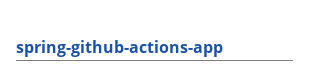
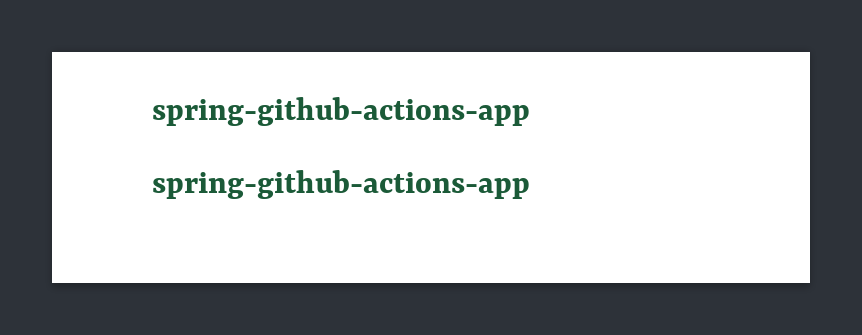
[16,40,223,57] spring-github-actions-app -> [152,97,530,126] [152,170,530,199] spring-github-actions-app // spring-github-actions-app

